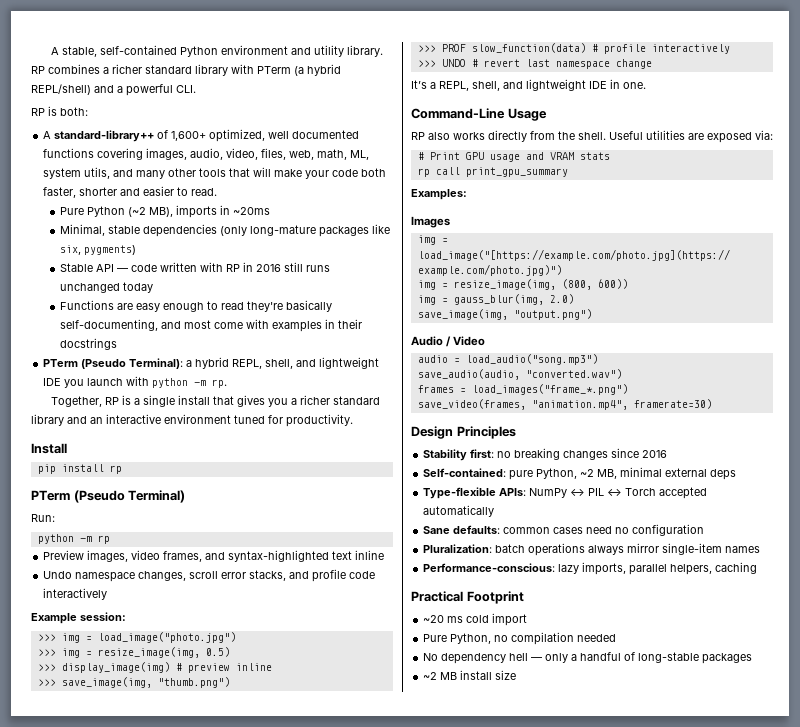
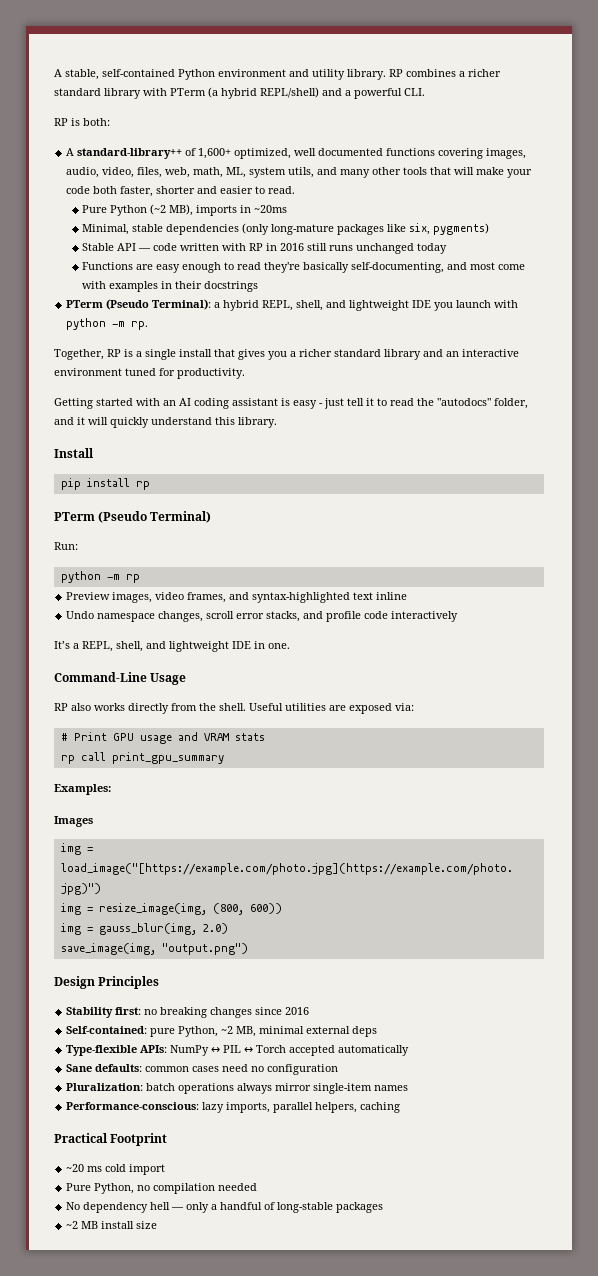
(353, 420) none -> [54,398,528,409] [54,417,277,428] // Getting started with an AI coding assistant is easy - just tell it to read the "autodocs" folder, and it will quickly understand this library.
[31,612,126,624] [37,632,236,643] [37,647,230,658] [37,662,272,673] [37,677,230,688] [417,43,730,54] [417,59,652,69] // Example session: // >>> img = load_image("photo.jpg") // >>> img = resize_image(img, 0.5) // >>> display_image(img) # preview inline // >>> save_image(img, "thumb.png") // >>> PROF slow_function(data) # profile interactively // >>> UNDO # revert last namespace change -> (459, 616) none
[411,336,486,347] [417,354,598,365] [417,369,622,380] [417,384,628,395] [417,399,712,410] // Audio / Video // audio = load_audio("song.mp3") // save_audio(audio, "converted.wav") // frames = load_images("frame_*.png") // save_video(frames, "animation.mp4", framerate=30) -> (248, 949) none

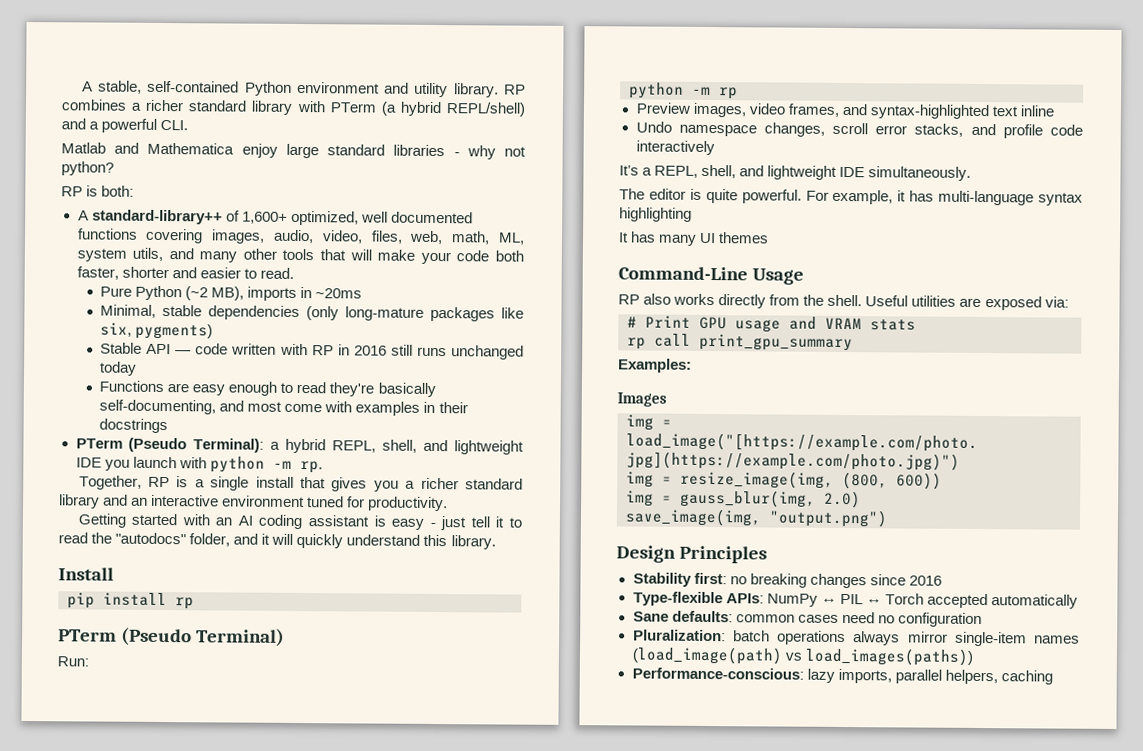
(425, 92) none -> [61,142,526,160] [61,161,114,176] // Matlab and Mathematica enjoy large standard libraries - why not python?
[254,641,290,649] in one. -> [868,166,972,181] [619,188,1083,206] [619,207,692,222] [618,231,770,246] simultaneously. // The editor is quite powerful. For example, it has multi-language syntax highlighting // It has many UI themes
[66,1026,378,1037] // Self-contained: pure Python, ~2 MB, minimal external deps -> (942, 580) none
(409, 1088) none -> [631,646,974,666] (load_image(path) vs load_images(paths))
[54,1133,168,1146] [66,1164,166,1175] [66,1183,258,1194] [66,1202,384,1213] [66,1221,158,1229] // Practical Footprint // ~20 ms cold import // Pure Python, no compilation needed // No dependency hell — only a handful of long-stable packages // ~2 MB install size -> (1053, 677) none

